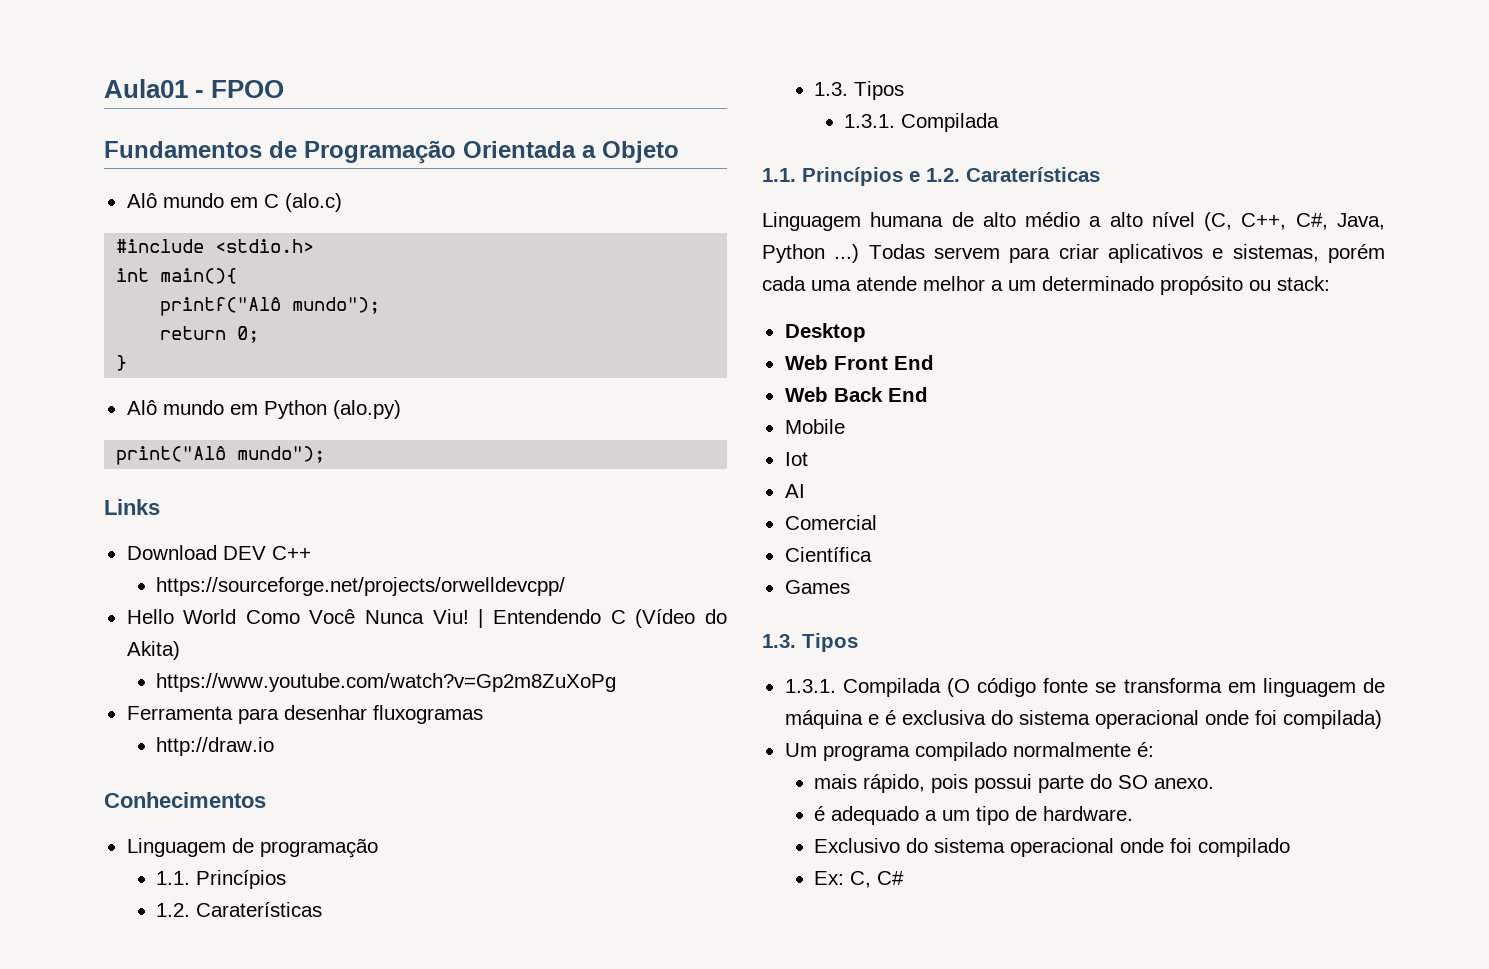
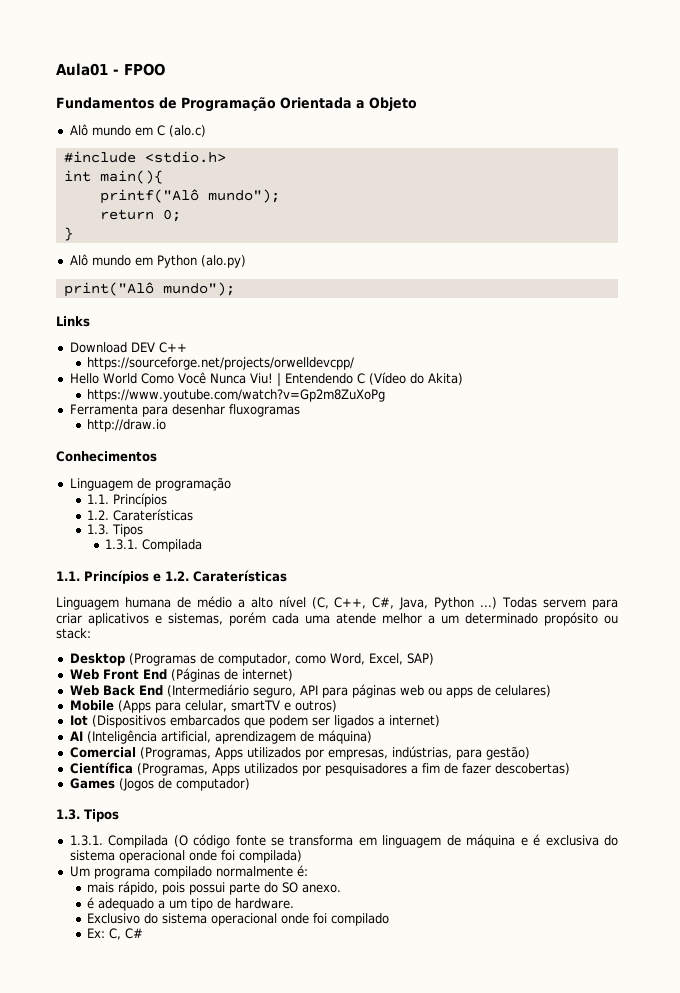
[982,212,1016,227] alto -> (191, 602) none
(866, 332) none -> [128,653,434,666] (Programas de computador, como Word, Excel, SAP)
(934, 362) none -> [170,668,293,682] (Páginas de internet)
[784,419,845,434] [784,452,808,466] [784,484,805,498] [784,515,877,530] [784,547,872,562] [784,580,850,594] // Mobile // Iot // AI // Comercial // Científica // Games -> [166,684,551,698] [69,700,337,713] [69,715,440,728] [69,730,372,744] [69,746,530,760] [69,762,570,776] [69,778,250,791] (Intermediário seguro, API para páginas web ou apps de celulares) // Mobile (Apps para celular, smartTV e outros) // Iot (Dispositivos embarcados que podem ser ligados a internet) // AI (Inteligência artificial, aprendizagem de máquina) // Comercial (Programas, Apps utilizados por empresas, indústrias, para gestão) // Científica (Programas, Apps utilizados por pesquisadores a fim de fazer descobertas) // Games (Jogos de computador)

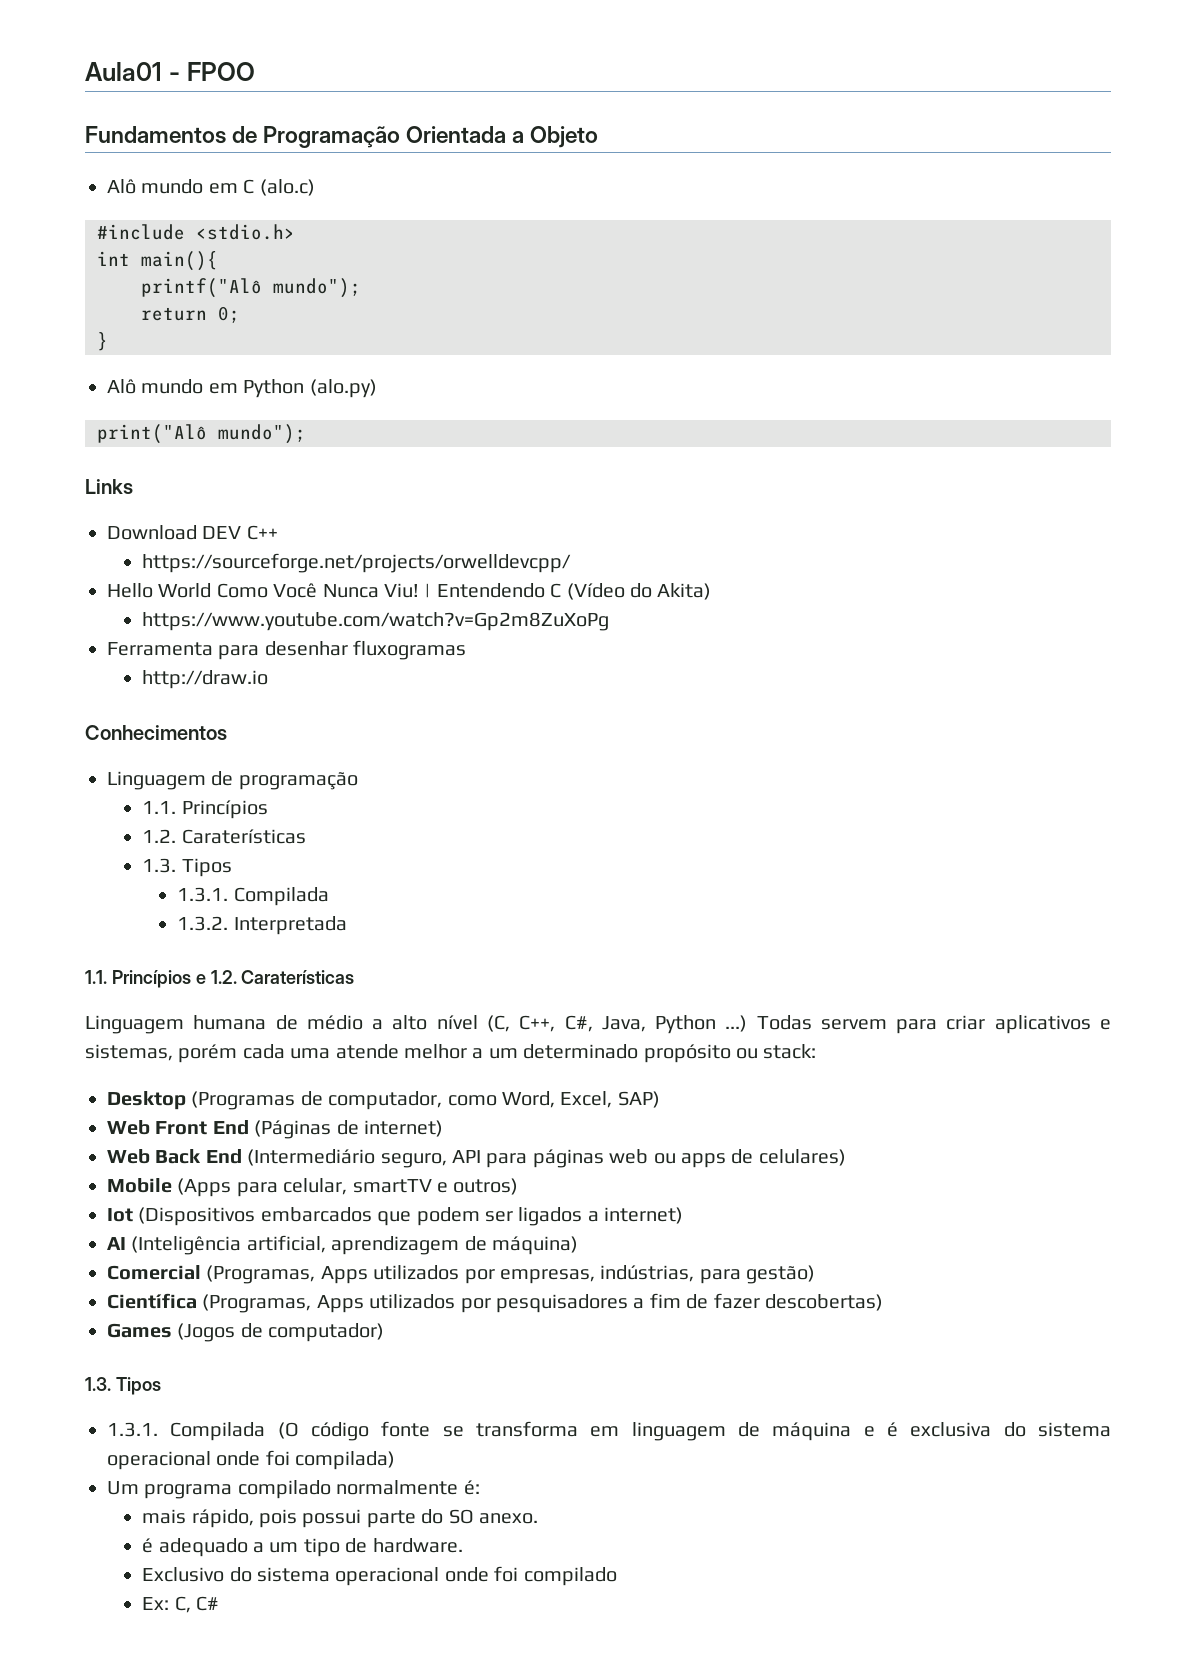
(202, 545) none -> [177,916,347,935] // 1.3.2. Interpretada

